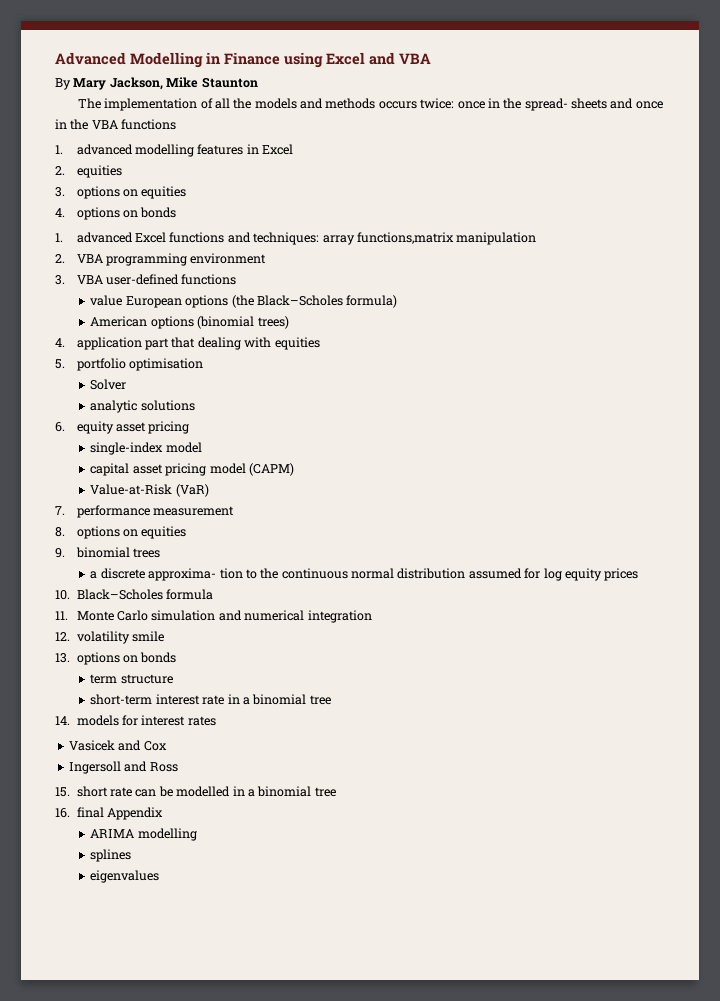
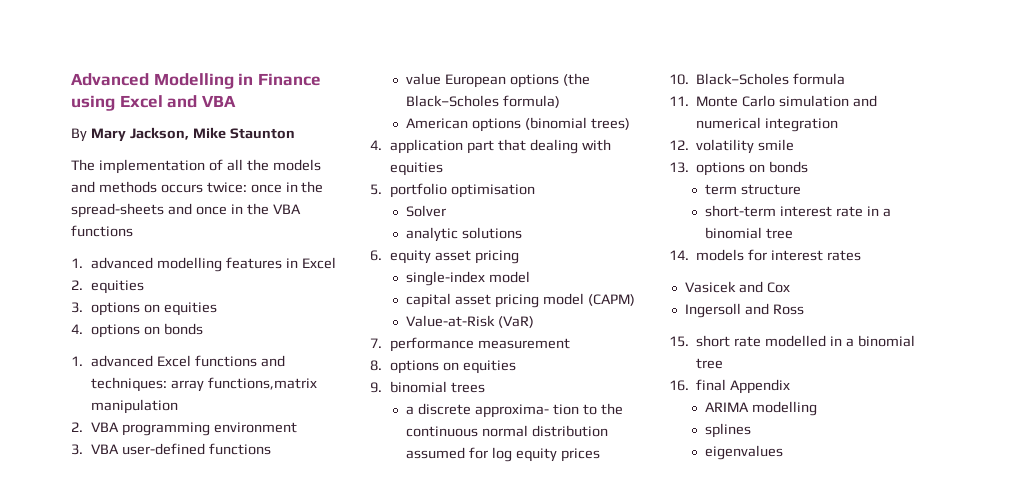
[524,98,608,111] spread- sheets -> [71,203,164,218] spread-sheets
[135,786,173,797] can be -> (762, 341) none

